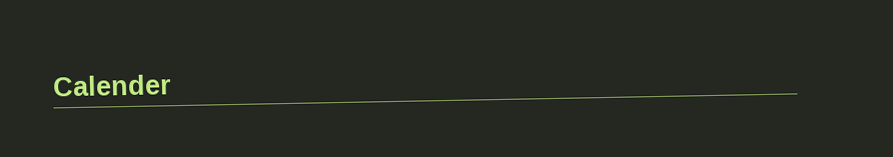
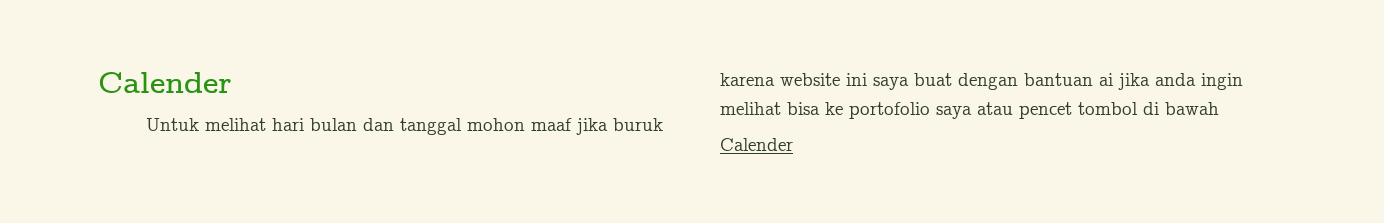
[52,74,172,97] Calender -> [98,72,232,93] [145,118,663,135] [720,73,1243,90] [720,102,1219,119] [720,138,793,151] Calender // Untuk melihat hari bulan dan tanggal mohon maaf jika buruk karena website ini saya buat dengan bantuan ai jika anda ingin melihat bisa ke portofolio saya atau pencet tombol di bawah // Calender

